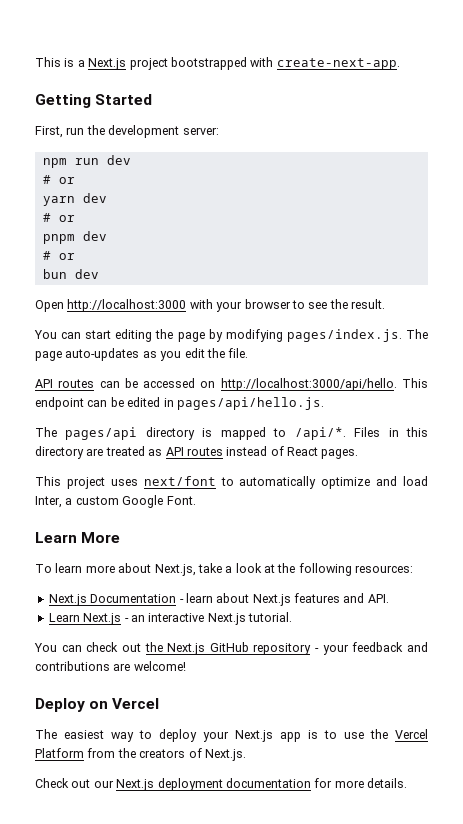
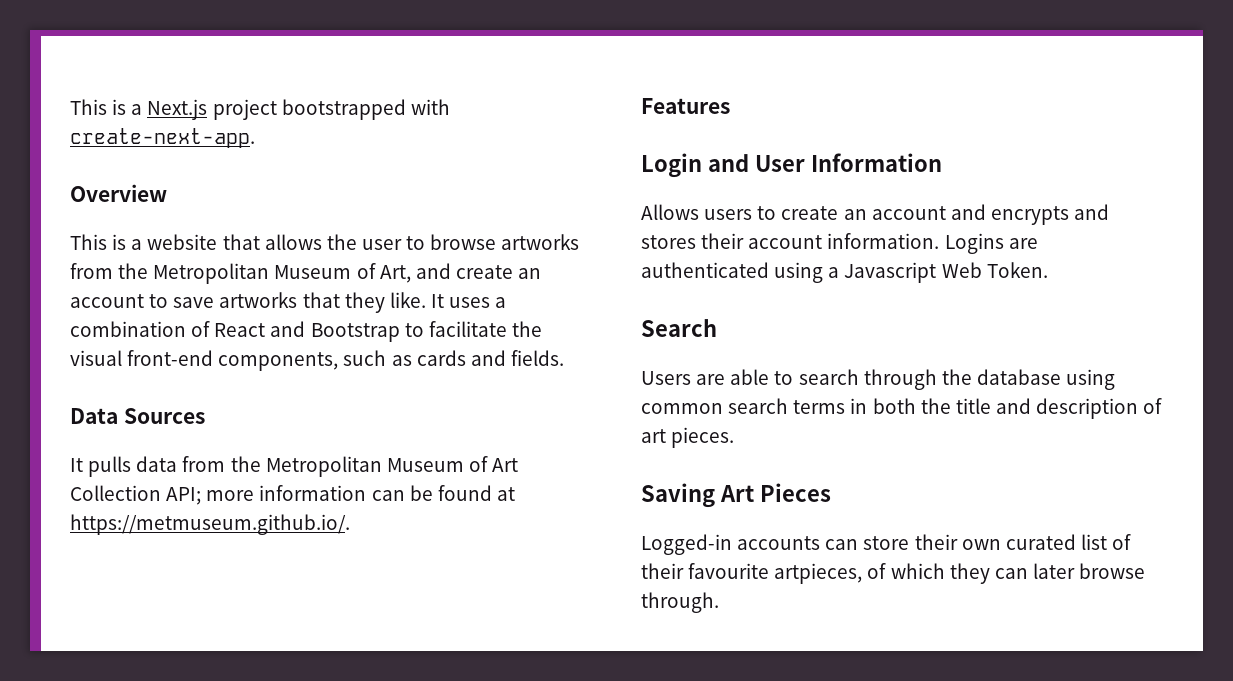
[35,94,153,108] [35,125,219,138] [42,155,131,168] [42,175,75,184] [42,193,107,206] [42,213,75,222] [42,231,107,244] [42,251,75,260] [42,269,99,279] [35,299,385,312] [34,329,428,342] [35,348,249,361] [35,378,428,391] [35,397,324,410] [35,427,429,440] [35,446,359,459] [35,476,428,489] [35,495,196,508] [35,532,121,543] [35,563,414,576] [48,593,389,606] [48,612,292,625] [34,642,428,655] [35,661,186,671] [35,698,160,712] [35,729,428,742] [35,748,246,761] [35,778,407,791] Getting Started // First, run the development server: // npm run dev // # or // yarn dev // # or // pnpm dev // # or // bun dev // Open http://localhost:3000 with your browser to see the result. // You can start editing the page by modifying pages/index.js. The page auto-updates as you edit the file. // API routes can be accessed on http://localhost:3000/api/hello. This endpoint can be edited in pages/api/hello.js. // The pages/api directory is mapped to /api/*. Files in this directory are treated as API routes instead of React pages. // This project uses next/font to automatically optimize and load Inter, a custom Google Font. // Learn More // To learn more about Next.js, take a look at the following resources: // Next.js Documentation - learn about Next.js features and API. // Learn Next.js - an interactive Next.js tutorial. // You can check out the Next.js GitHub repository - your feedback and contributions are welcome! // Deploy on Vercel // The easiest way to deploy your Next.js app is to use the Vercel Platform from the creators of Next.js. // Check out our Next.js deployment documentation for more details. -> [70,184,167,202] [70,234,580,250] [70,263,542,284] [70,292,507,313] [70,321,542,342] [70,350,564,371] [70,408,205,424] [70,456,519,477] [70,485,515,505] [70,514,350,535] [641,98,730,114] [641,153,942,178] [641,204,1110,225] [641,233,1038,254] [641,262,1048,283] [641,319,717,337] [641,369,1116,390] [641,398,1163,419] [641,427,735,448] [641,483,831,508] [641,534,1132,555] [641,563,1146,584] [641,592,719,613] Overview // This is a website that allows the user to browse artworks from the Metropolitan Museum of Art, and create an account to save artworks that they like. It uses a combination of React and Bootstrap to facilitate the visual front-end components, such as cards and fields. // Data Sources // It pulls data from the Metropolitan Museum of Art Collection API; more information can be found at https://metmuseum.github.io/. // Features // Login and User Information // Allows users to create an account and encrypts and stores their account information. Logins are authenticated using a Javascript Web Token. // Search // Users are able to search through the database using common search terms in both the title and description of art pieces. // Saving Art Pieces // Logged-in accounts can store their own curated list of their favourite artpieces, of which they can later browse through.

